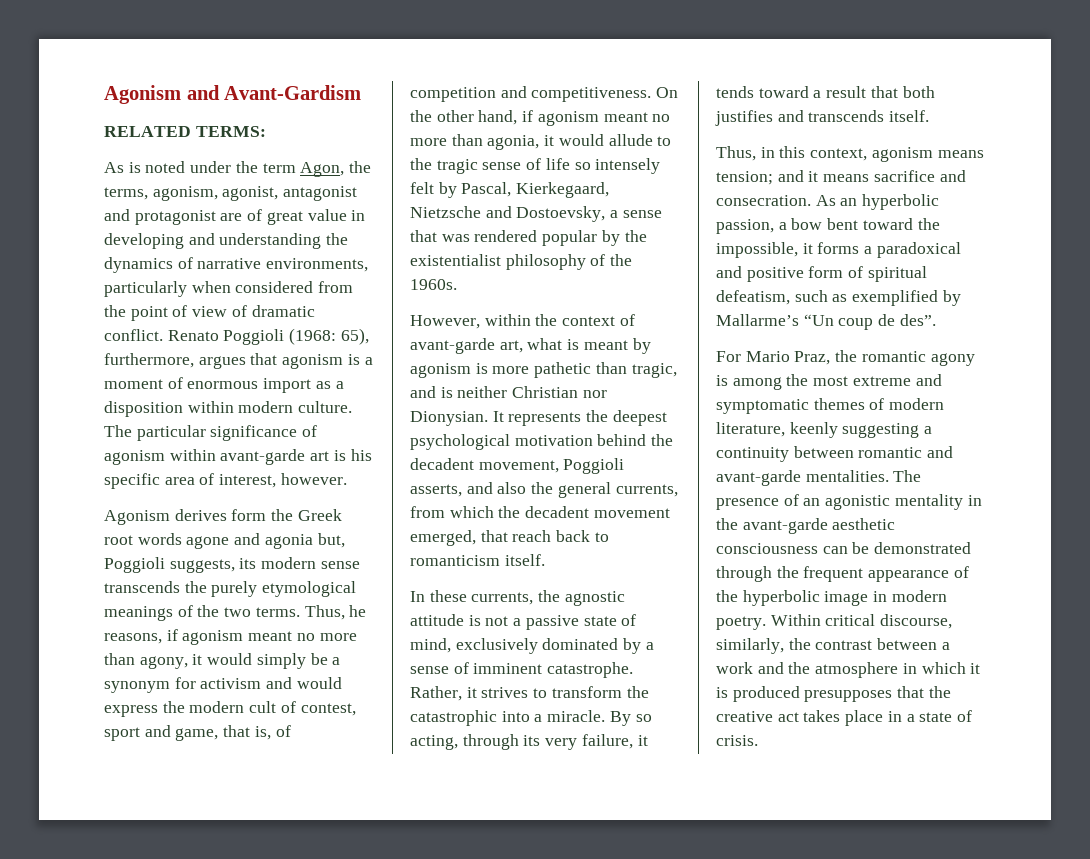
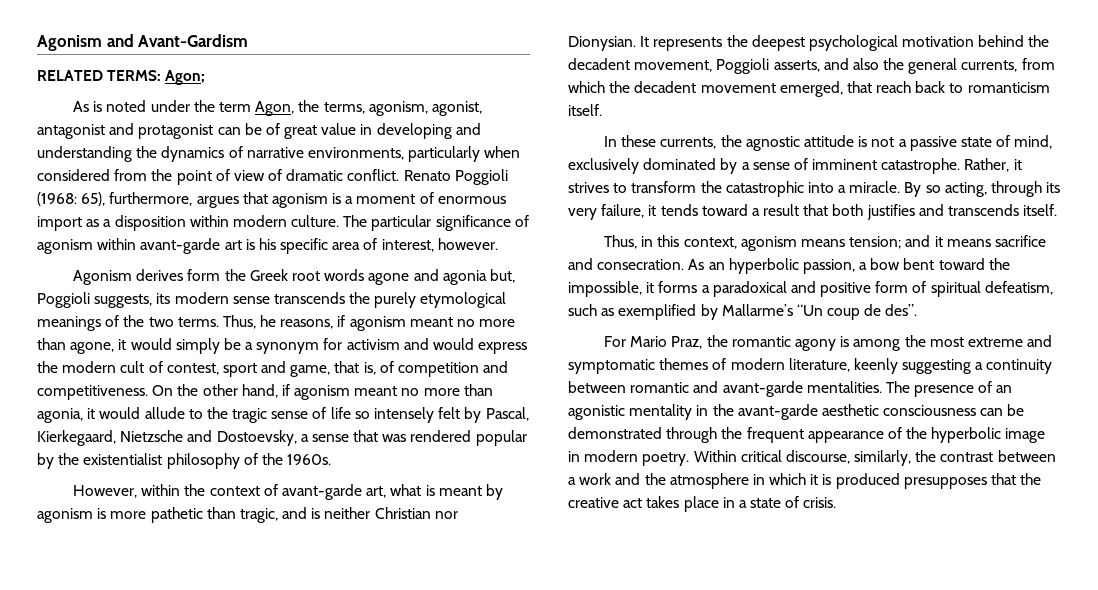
(266, 131) none -> [165,70,206,85] Agon;
[220,213,243,221] are -> [217,123,262,135] can be
[139,656,188,669] agony, -> [70,342,115,354] agone,

